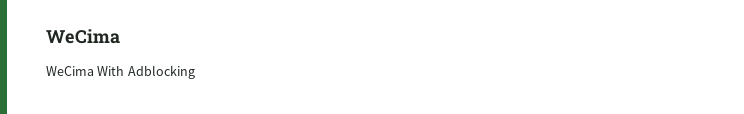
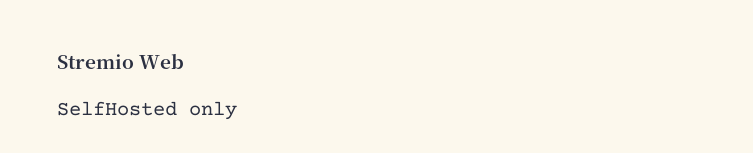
[46,29,120,44] [46,65,195,79] WeCima // WeCima With Adblocking -> [57,53,185,69] [57,101,237,120] Stremio Web // SelfHosted only

